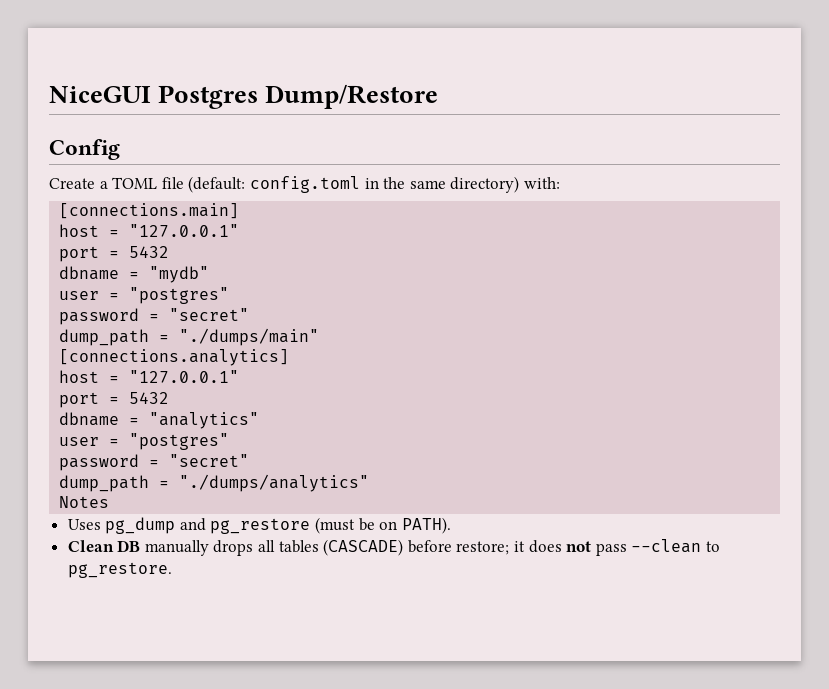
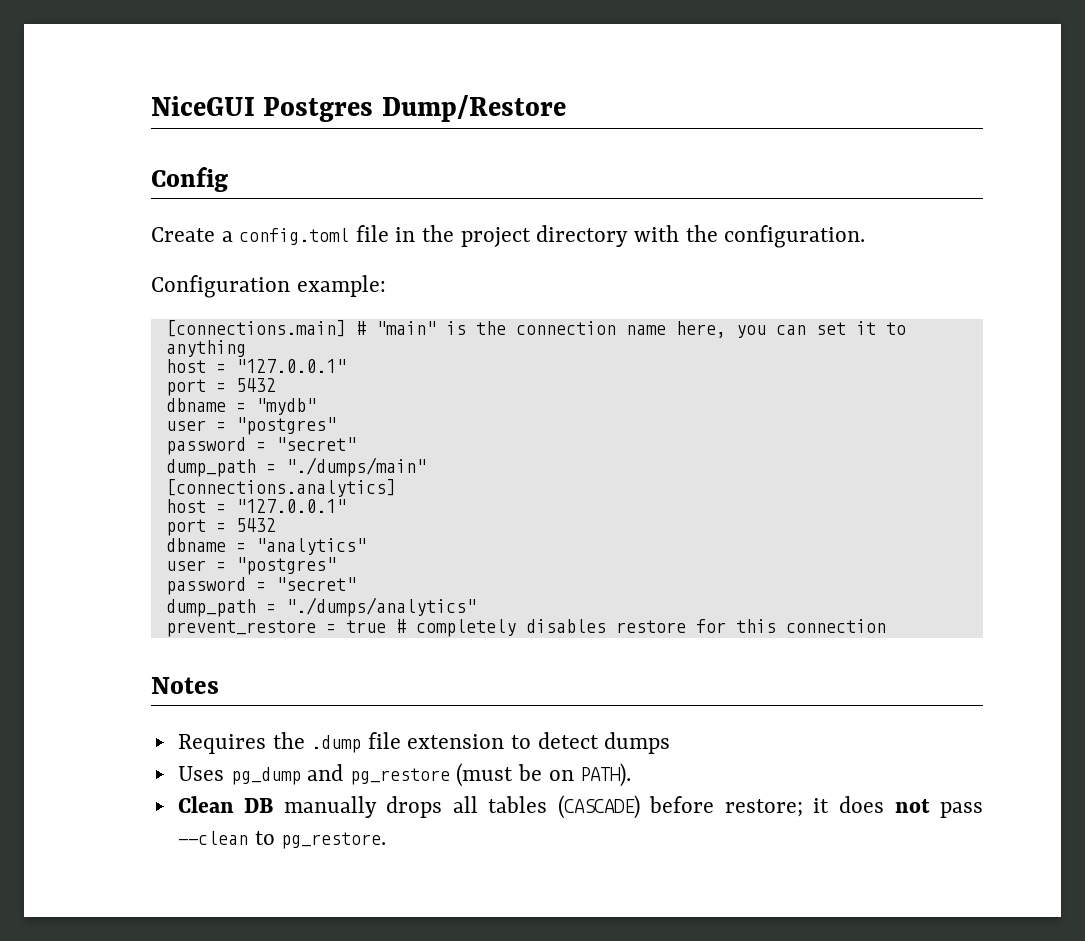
[112,176,560,193] [59,203,240,219] TOML file (default: config.toml in the same directory) with: // [connections.main] -> [239,225,866,248] [151,275,386,298] [165,320,906,338] [165,340,246,357] config.toml file in the project directory with the configuration. // Configuration example: // [connections.main] # "main" is the connection name here, you can set it to anything
[59,496,110,508] Notes -> [165,619,886,637] [151,677,219,694] [177,732,671,754] prevent_restore = true # completely disables restore for this connection // Notes // Requires the .dump file extension to detect dumps

